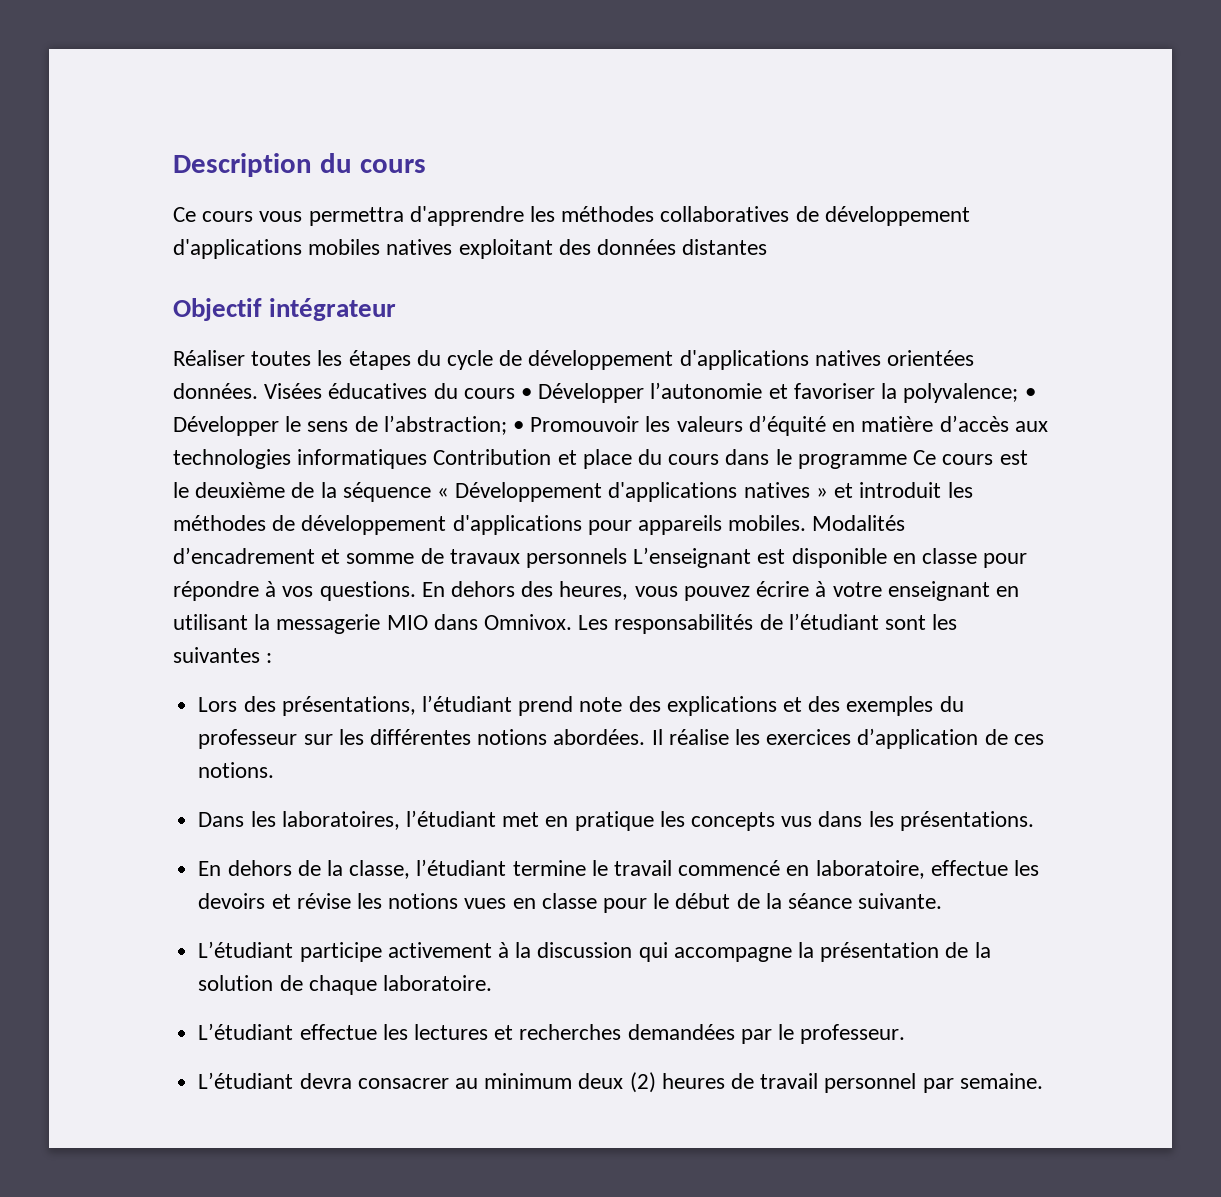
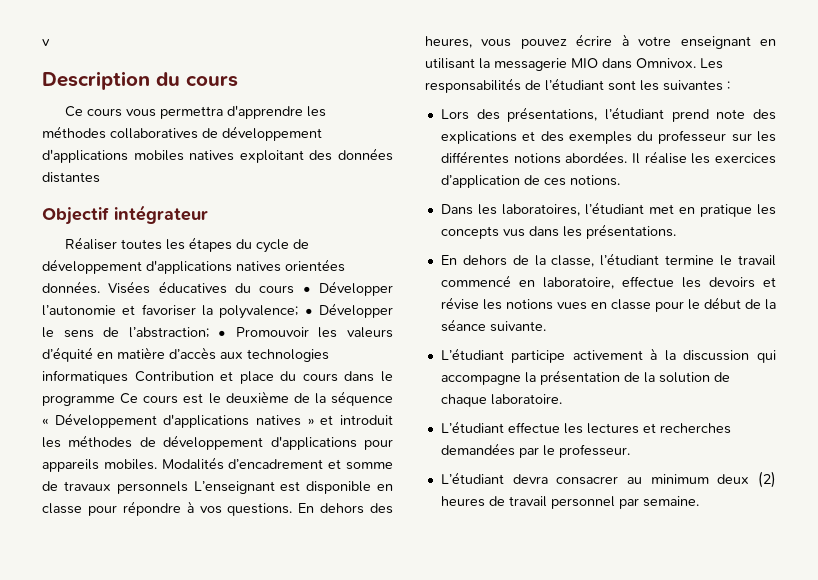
(173, 165) none -> [42,39,50,46] v //

